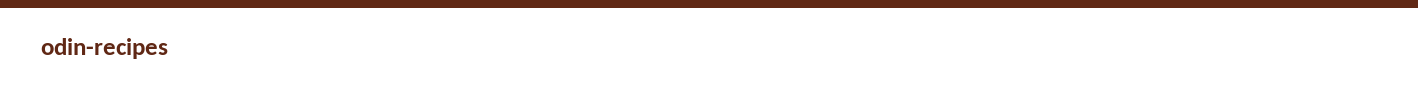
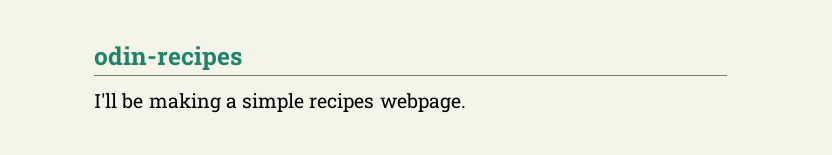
(168, 48) none -> [94,93,466,113] // I'll be making a simple recipes webpage.

